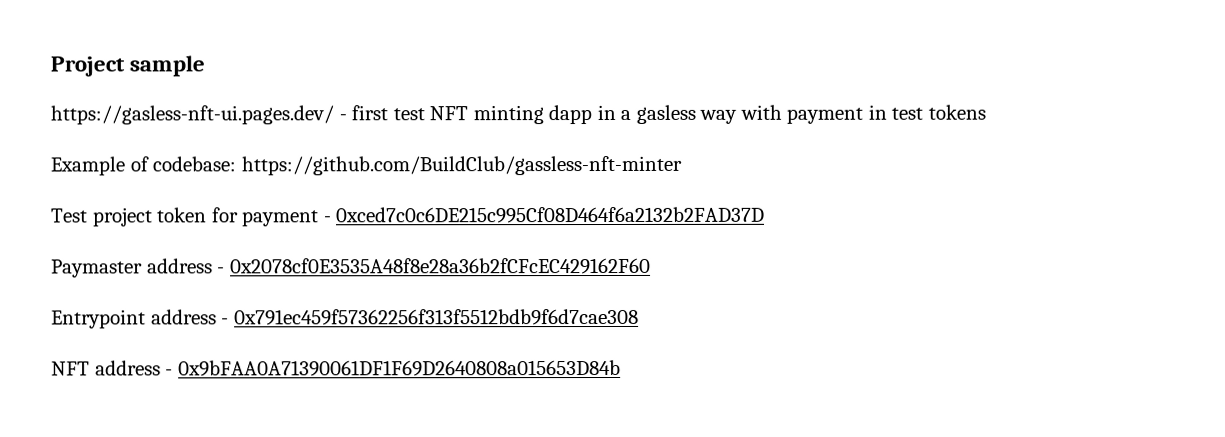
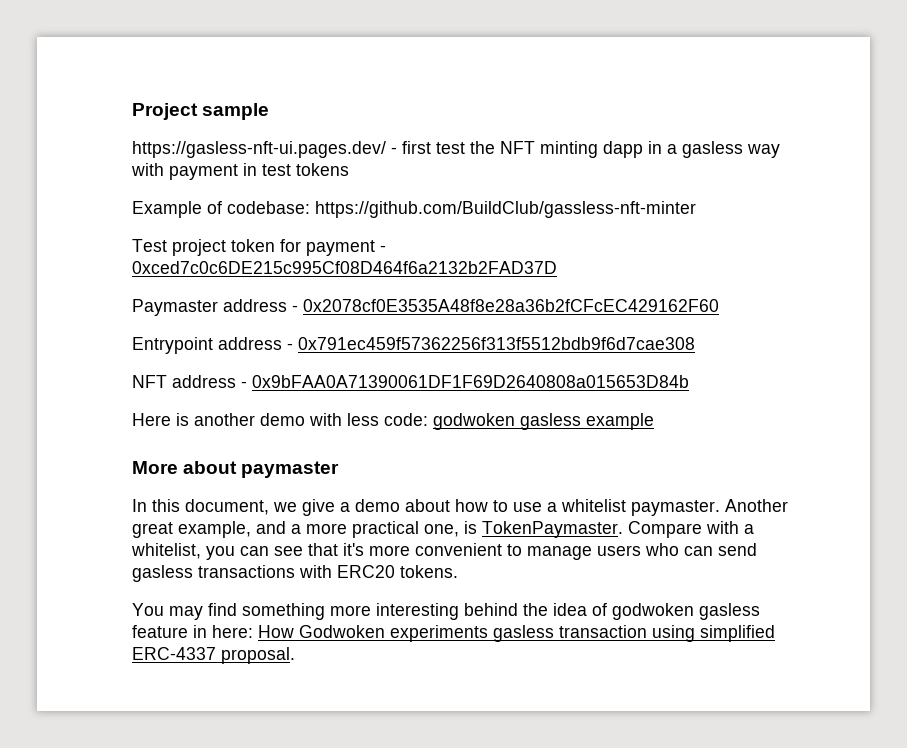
(425, 114) none -> [470,141,495,154] the
(621, 368) none -> [132,413,654,430] [132,461,340,478] [132,499,788,516] [132,521,754,538] [131,543,757,560] [132,565,458,582] [132,603,760,620] [132,625,775,642] [132,647,295,664] // Here is another demo with less code: godwoken gasless example // More about paymaster // In this document, we give a demo about how to use a whitelist paymaster. Another great example, and a more practical one, is TokenPaymaster. Compare with a whitelist, you can see that it's more convenient to manage users who can send gasless transactions with ERC20 tokens. // You may find something more interesting behind the idea of godwoken gasless feature in here: How Godwoken experiments gasless transaction using simplified ERC-4337 proposal.

